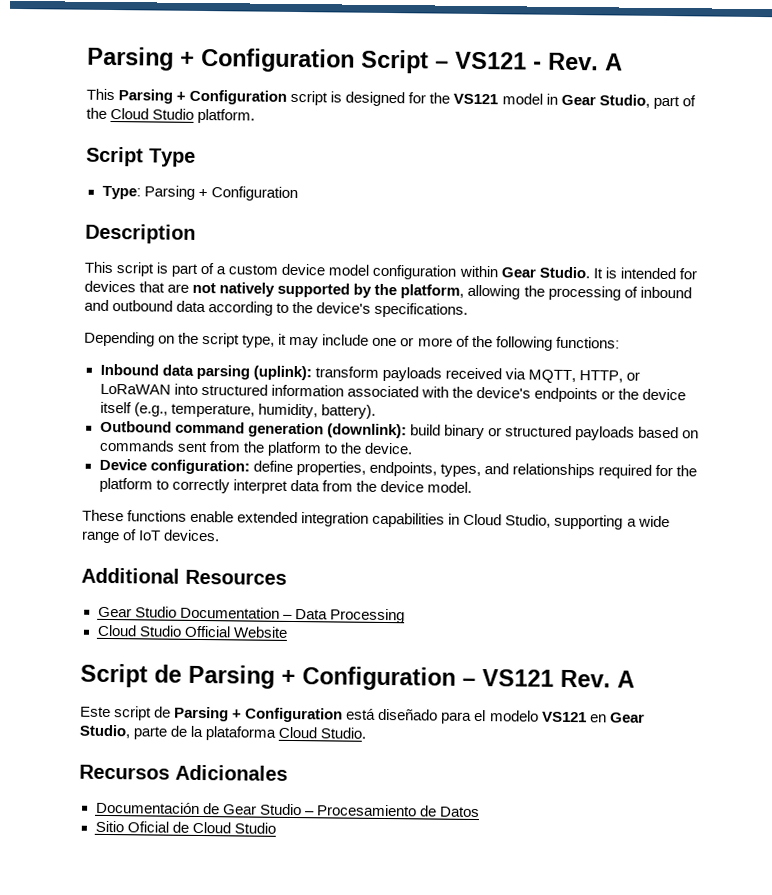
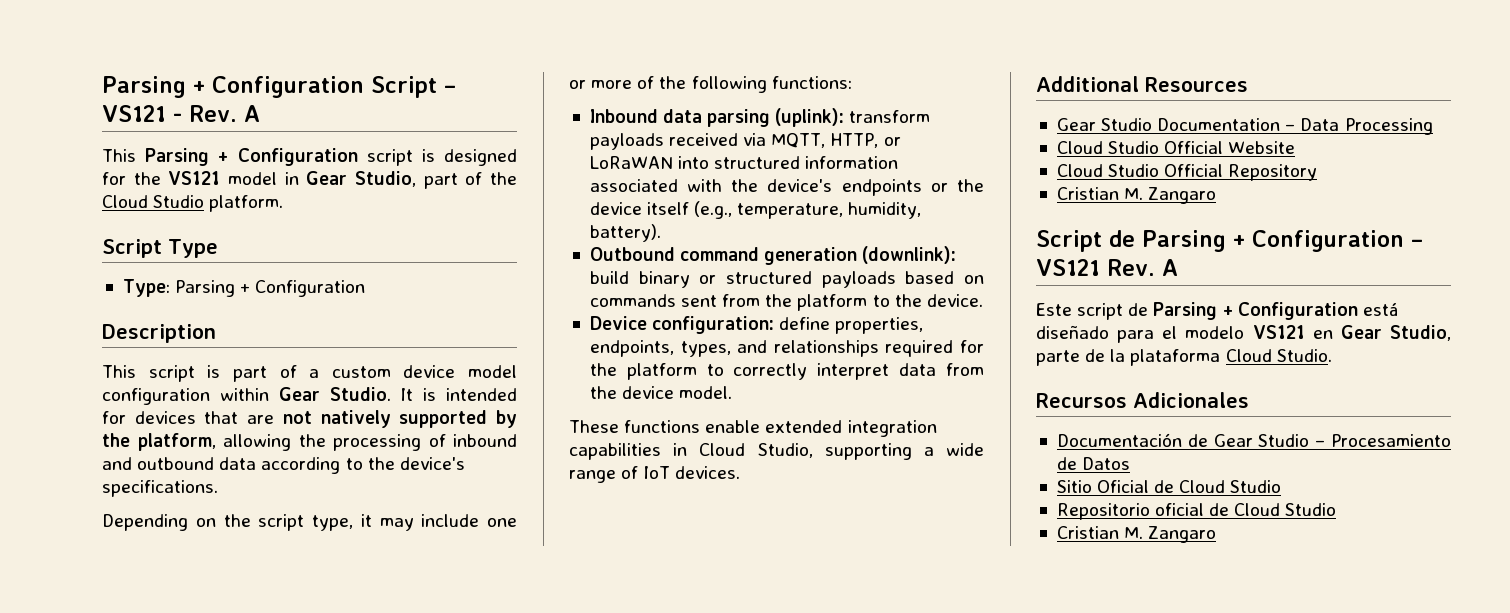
(288, 632) none -> [1056,164,1318,181] [1056,187,1217,204] // Cloud Studio Official Repository // Cristian M. Zangaro
(276, 828) none -> [1056,503,1337,520] [1056,526,1217,543] // Repositorio oficial de Cloud Studio // Cristian M. Zangaro

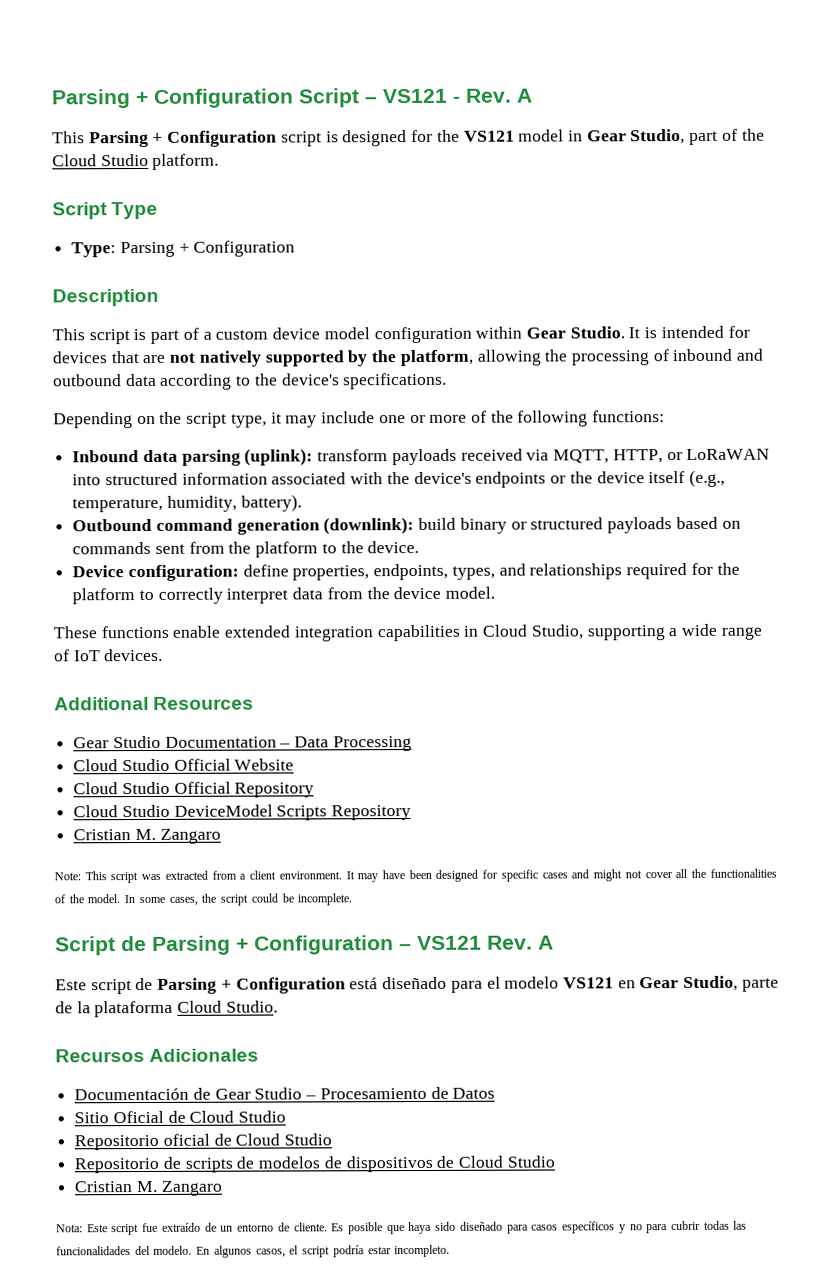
[1056,187,1217,204] Cristian M. Zangaro -> [73,804,412,821] [73,828,221,844] [54,868,777,884] [54,893,353,906] Cloud Studio DeviceModel Scripts Repository // Cristian M. Zangaro // Note: This script was extracted from a client environment. It may have been designed for specific cases and might not cover all the functionalities of the model. In some cases, the script could be incomplete.
[1056,526,1217,543] Cristian M. Zangaro -> [74,1155,555,1174] [74,1180,223,1196] [56,1220,748,1236] [56,1244,451,1258] Repositorio de scripts de modelos de dispositivos de Cloud Studio // Cristian M. Zangaro // Nota: Este script fue extraído de un entorno de cliente. Es posible que haya sido diseñado para casos específicos y no para cubrir todas las funcionalidades del modelo. En algunos casos, el script podría estar incompleto.

